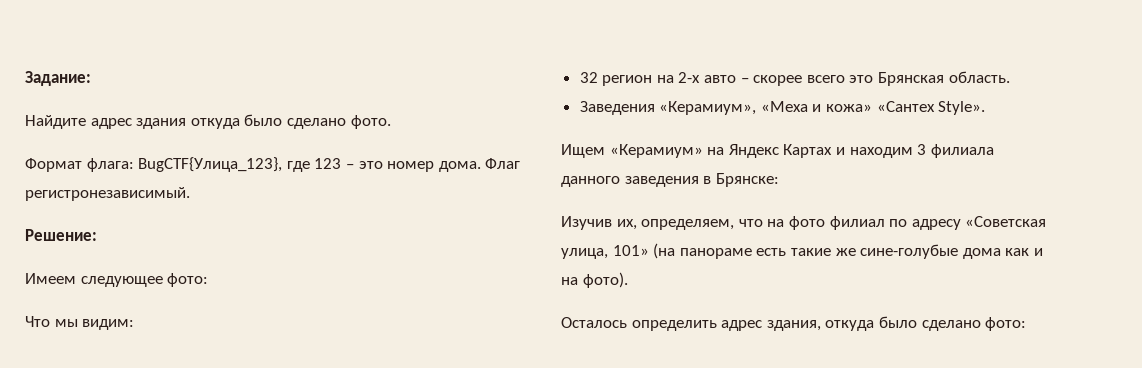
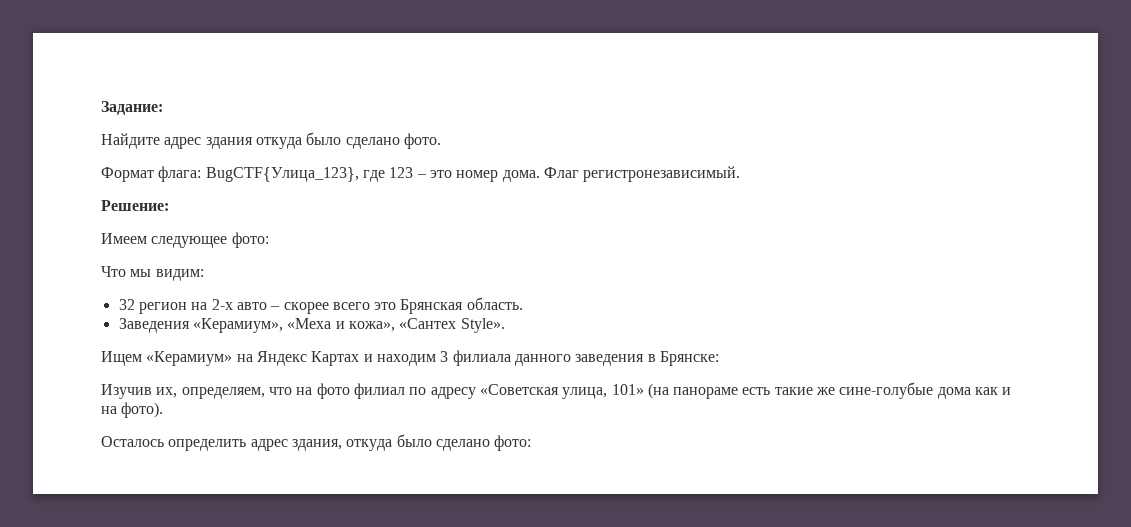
[826,104,873,112] кожа» -> [348,321,395,332] кожа»,

